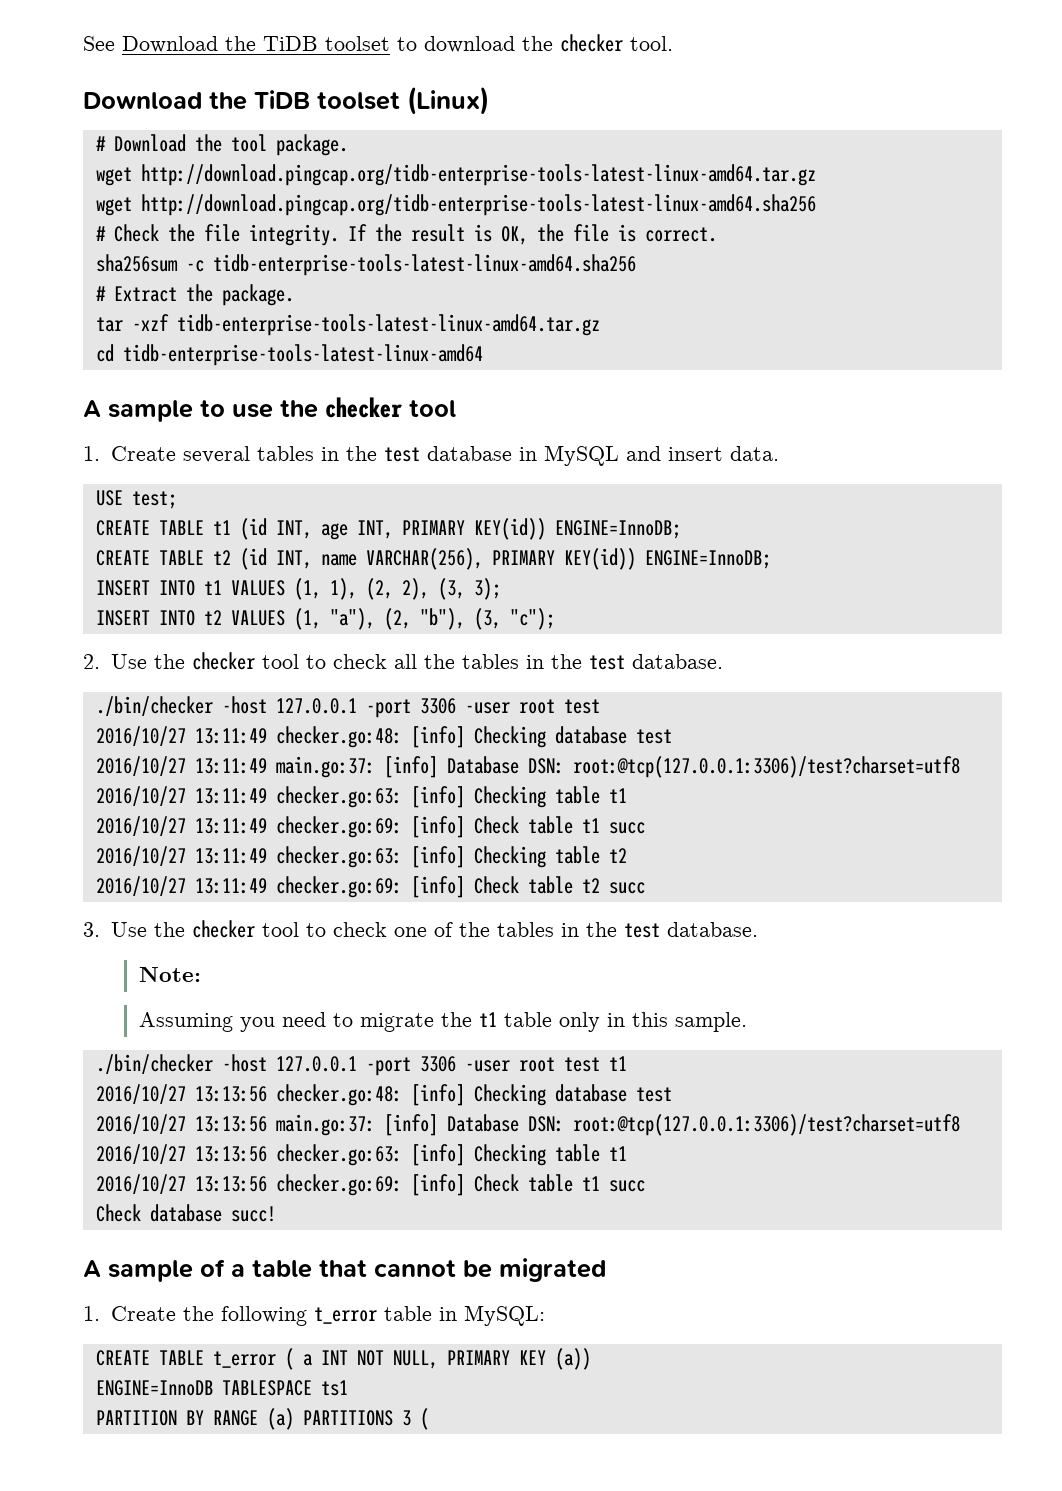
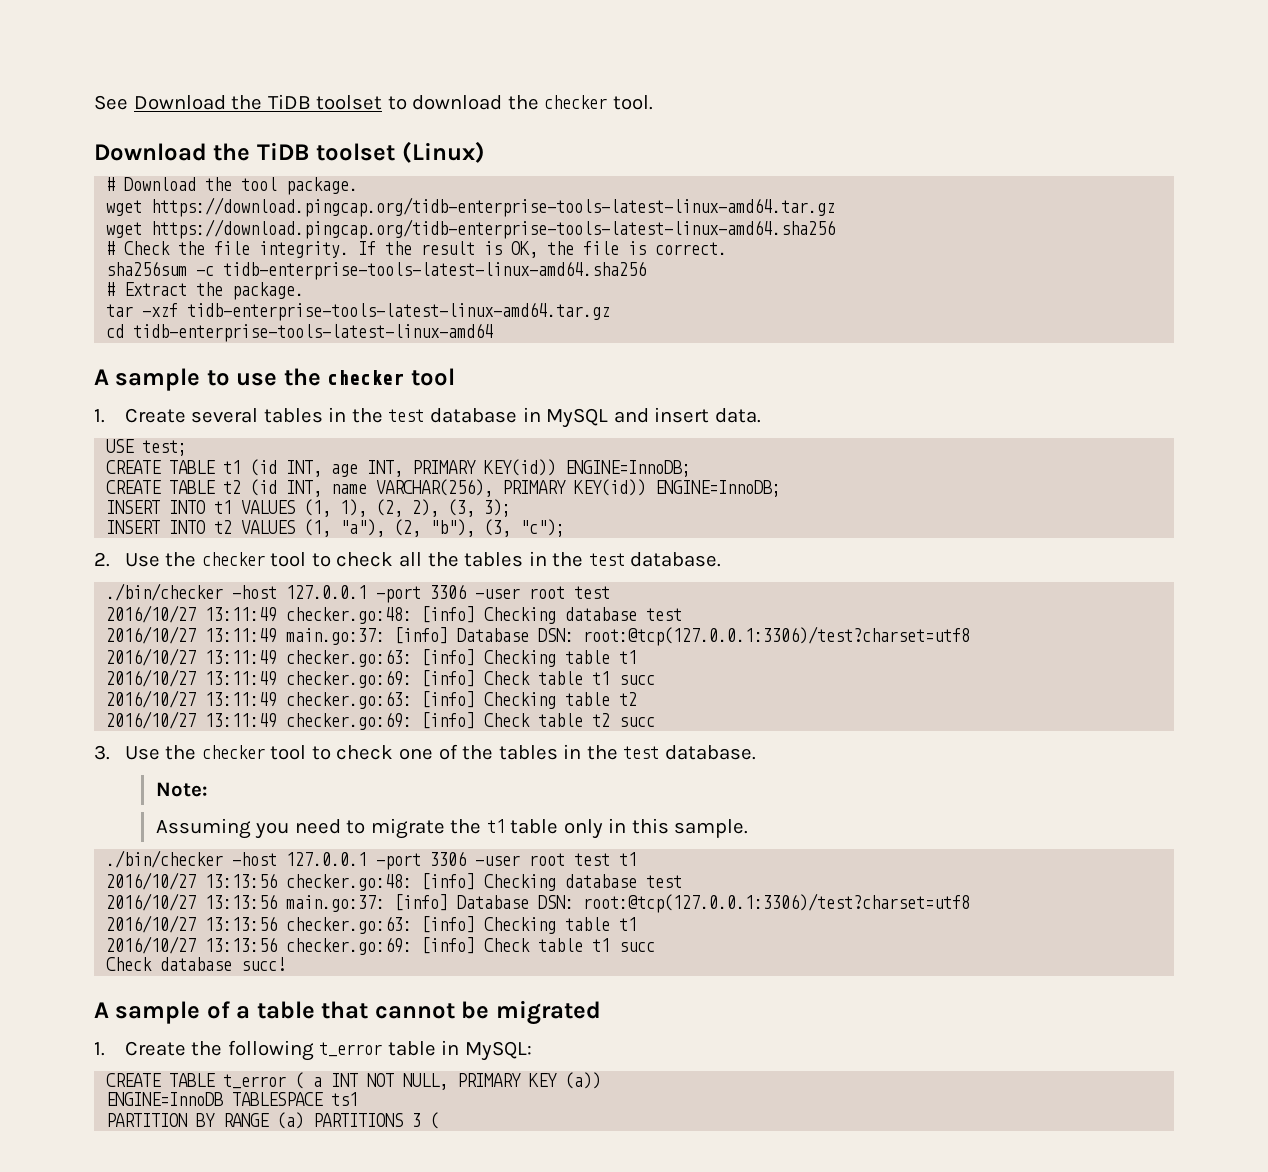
[140,164,816,186] [95,194,816,216] http://download.pingcap.org/tidb-enterprise-tools-latest-linux-amd64.tar.gz // wget http://download.pingcap.org/tidb-enterprise-tools-latest-linux-amd64.sha256 -> [151,197,836,217] [106,219,836,239] https://download.pingcap.org/tidb-enterprise-tools-latest-linux-amd64.tar.gz // wget https://download.pingcap.org/tidb-enterprise-tools-latest-linux-amd64.sha256

